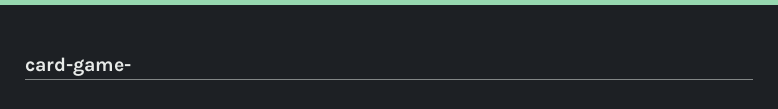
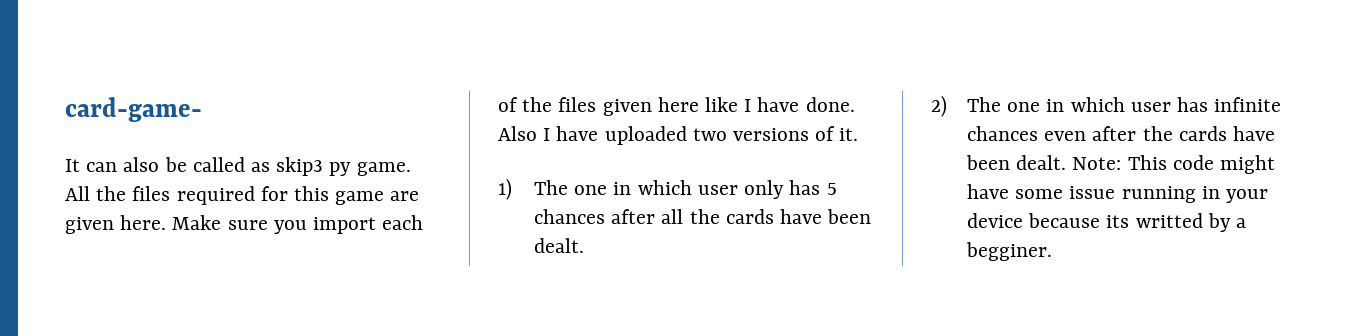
(131, 66) none -> [65,157,411,176] [65,186,420,205] [65,215,424,234] [498,97,855,116] [498,126,859,145] [498,178,837,200] [534,209,872,224] [534,238,585,253] [931,95,1282,117] [967,126,1276,141] [966,155,1276,174] [967,184,1269,203] [967,213,1247,232] [966,242,1053,261] // It can also be called as skip3 py game. All the files required for this game are given here. Make sure you import each of the files given here like I have done. Also I have uploaded two versions of it. // 1) The one in which user only has 5 chances after all the cards have been dealt. // 2) The one in which user has infinite chances even after the cards have been dealt. Note: This code might have some issue running in your device because its writted by a begginer.

